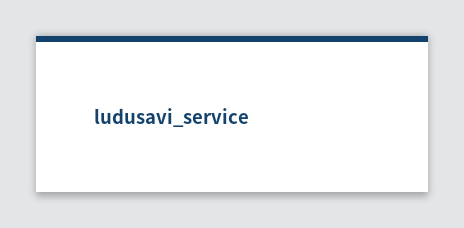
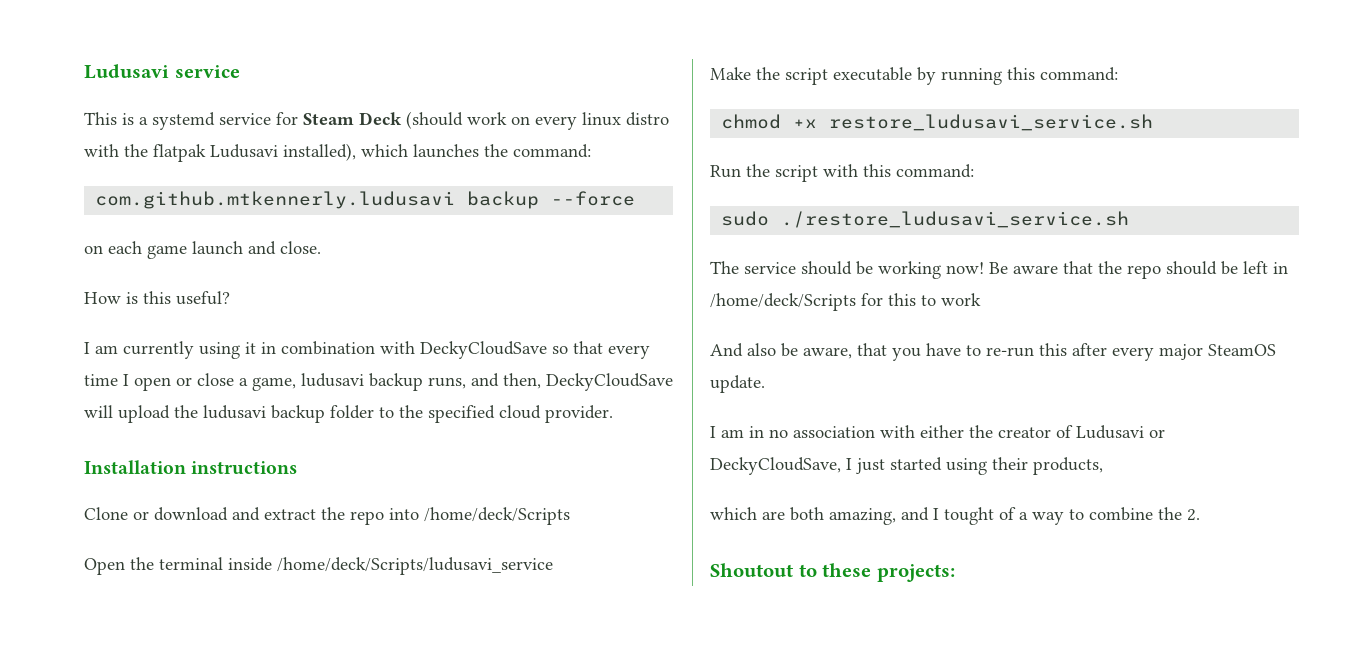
[94,108,249,127] ludusavi_service -> [84,64,240,79] [84,111,669,130] [84,143,591,162] [95,191,636,209] [84,241,321,259] [84,291,230,305] [84,341,650,359] [84,373,673,391] [84,405,613,423] [84,460,298,475] [84,507,570,525] [84,557,553,575] [710,67,1118,85] [721,114,1154,131] [710,164,974,182] [721,211,1130,228] [710,261,1288,279] [710,293,981,311] [710,343,1276,361] [710,375,765,393] [710,425,1165,439] [710,457,1103,475] [710,507,1200,525] [710,563,955,582] Ludusavi service // This is a systemd service for Steam Deck (should work on every linux distro with the flatpak Ludusavi installed), which launches the command: // com.github.mtkennerly.ludusavi backup --force // on each game launch and close. // How is this useful? // I am currently using it in combination with DeckyCloudSave so that every time I open or close a game, ludusavi backup runs, and then, DeckyCloudSave will upload the ludusavi backup folder to the specified cloud provider. // Installation instructions // Clone or download and extract the repo into /home/deck/Scripts // Open the terminal inside /home/deck/Scripts/ludusavi_service // Make the script executable by running this command: // chmod +x restore_ludusavi_service.sh // Run the script with this command: // sudo ./restore_ludusavi_service.sh // The service should be working now! Be aware that the repo should be left in /home/deck/Scripts for this to work // And also be aware, that you have to re-run this after every major SteamOS update. // I am in no association with either the creator of Ludusavi or DeckyCloudSave, I just started using their products, // which are both amazing, and I tought of a way to combine the 2. // Shoutout to these projects:

